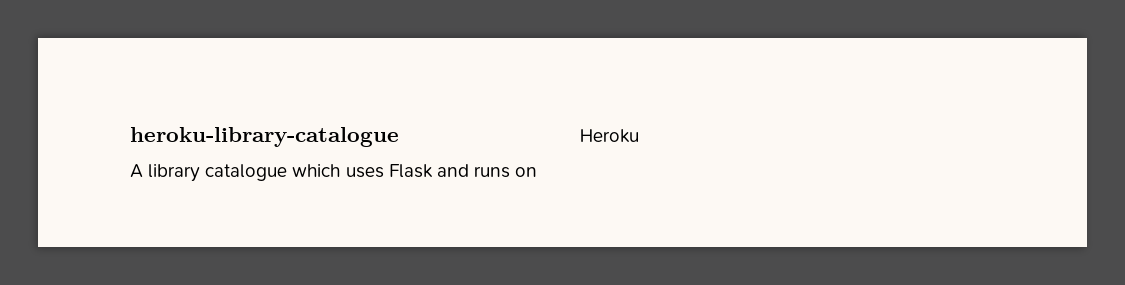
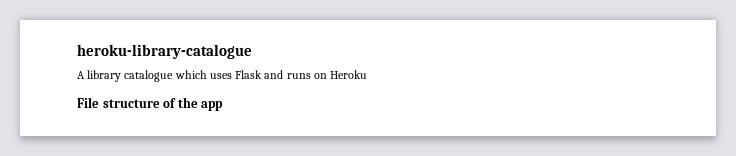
(639, 136) none -> [77,97,224,111] // File structure of the app

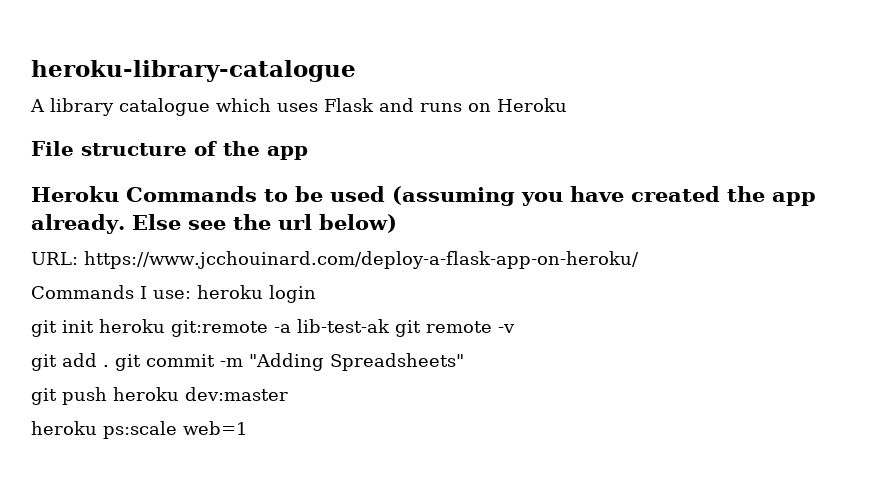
(224, 106) none -> [31,186,816,206] [31,214,397,234] [31,251,639,269] [31,285,316,303] [31,319,515,337] [31,353,464,371] [31,387,288,405] [31,421,247,439] // Heroku Commands to be used (assuming you have created the app already. Else see the url below) // URL: https://www.jcchouinard.com/deploy-a-flask-app-on-heroku/ // Commands I use: heroku login // git init heroku git:remote -a lib-test-ak git remote -v // git add . git commit -m "Adding Spreadsheets" // git push heroku dev:master // heroku ps:scale web=1

